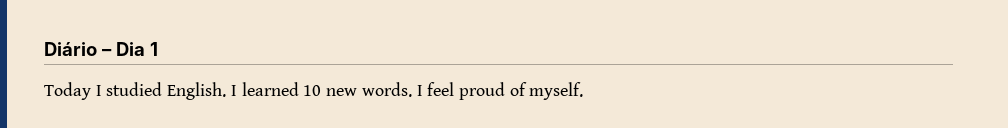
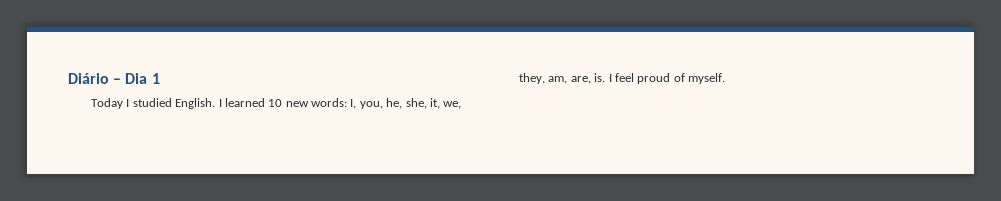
[361,82,412,97] words. -> [311,98,462,109] [519,73,606,84] words: I, you, he, she, it, we, they, am, are, is.

